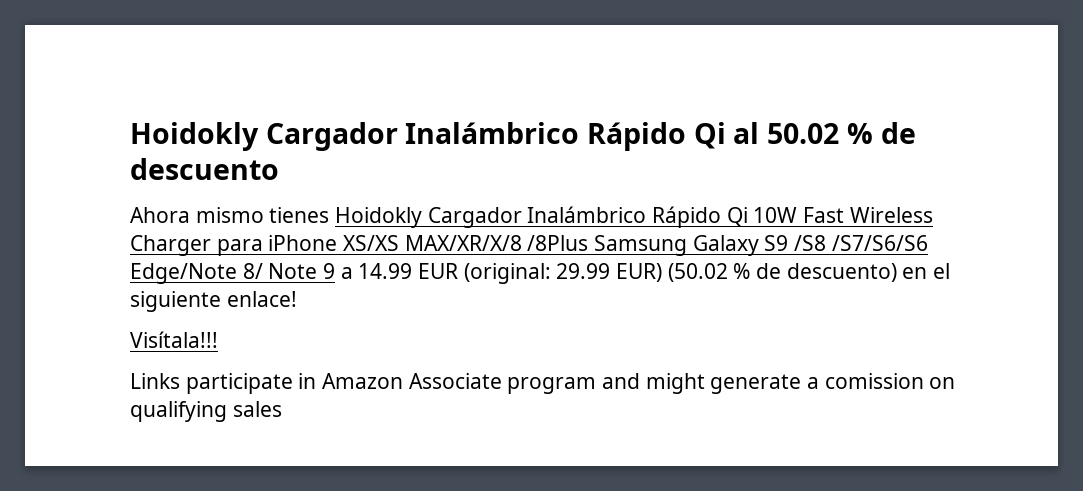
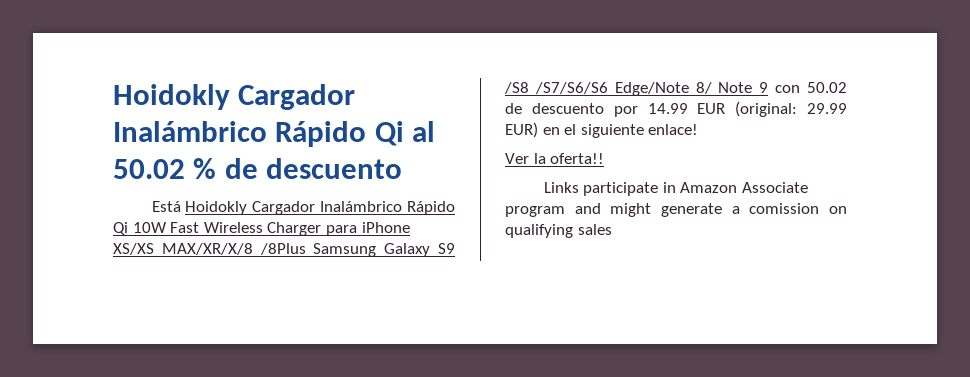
[130,207,330,223] Ahora mismo tienes -> [151,201,181,212] Está
[340,267,353,279] a -> [775,82,847,93] [505,103,638,117] con 50.02 de descuento por
[667,263,897,282] (50.02 % de descuento) -> (538, 130) none
[130,331,218,348] Visítala!!! -> [505,153,605,164] Ver la oferta!!

